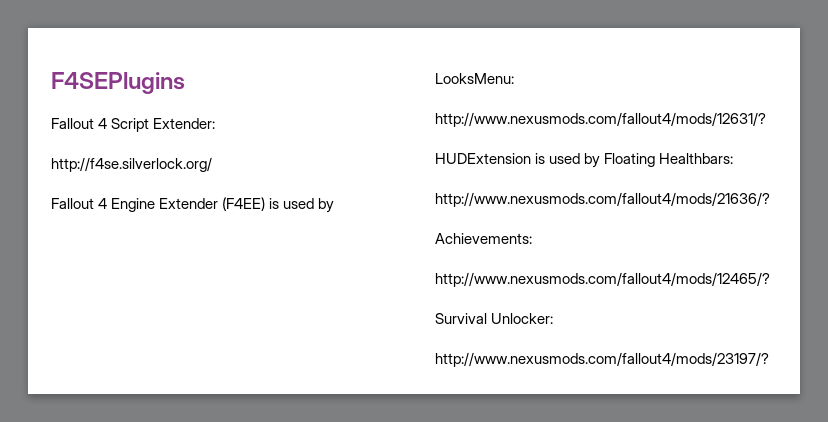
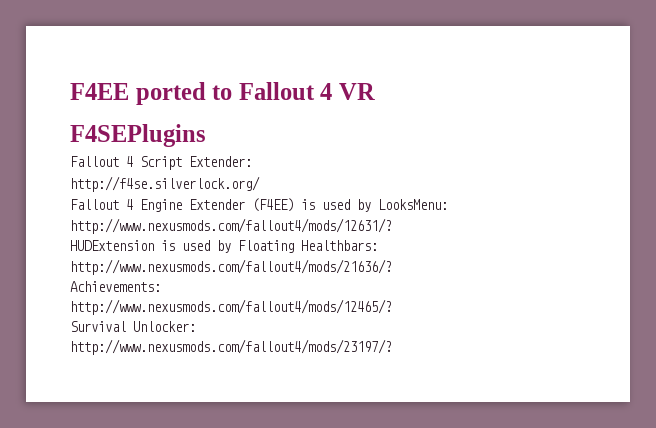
(51, 83) none -> [70,82,376,105] F4EE ported to Fallout 4 VR //

